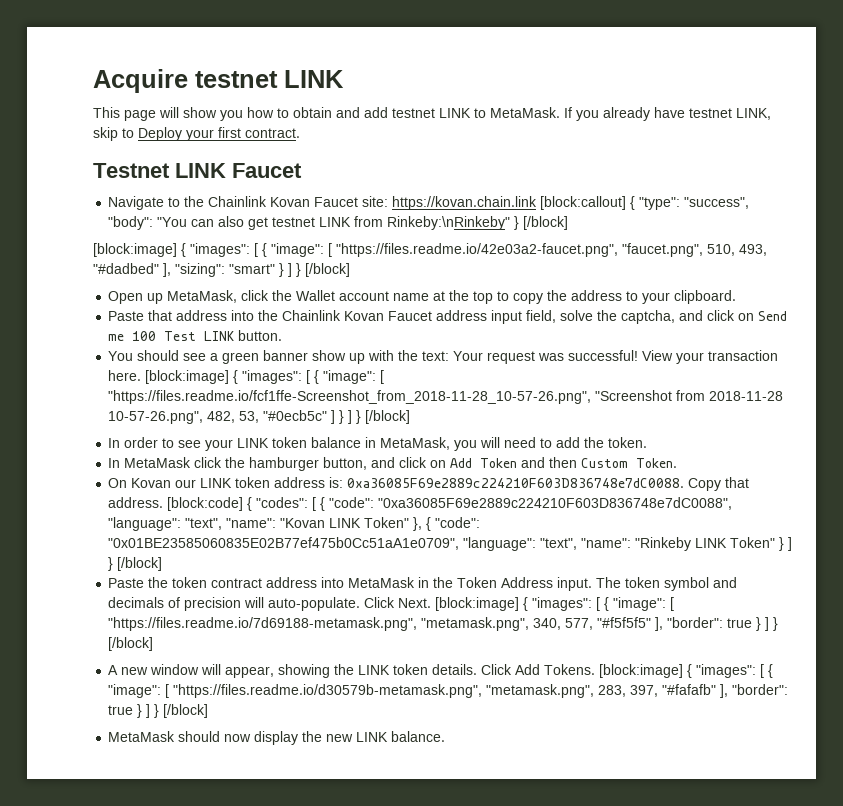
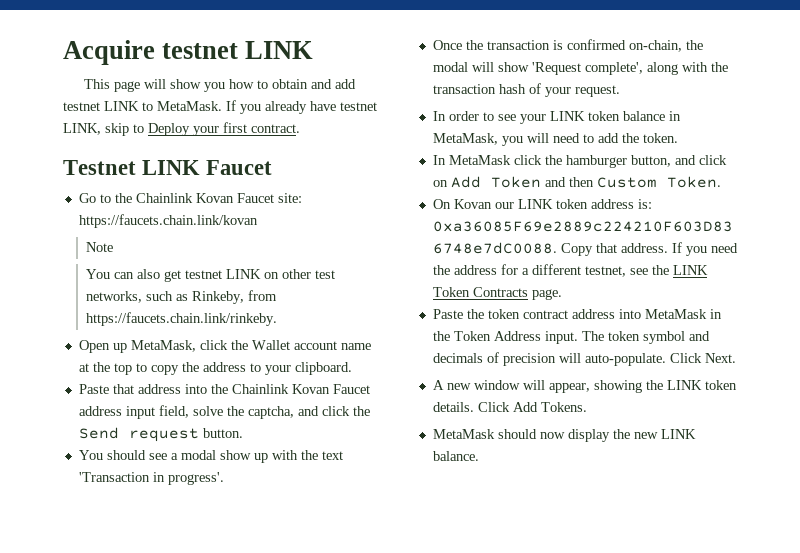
[108,196,165,210] Navigate -> [78,193,96,203] Go
[392,196,750,210] [108,216,188,230] https://kovan.chain.link [block:callout] { "type": "success", "body": "You -> [78,214,258,228] [86,242,114,252] [86,269,111,279] https://faucets.chain.link/kovan // Note // You
[354,216,569,230] [93,243,767,257] [93,263,350,277] from Rinkeby:\nRinkeby" } [/block] // [block:image] { "images": [ { "image": [ "https://files.readme.io/42e03a2-faucet.png", "faucet.png", 510, 493, "#dadbed" ], "sizing": "smart" } ] } [/block] -> [264,269,336,279] [86,290,278,304] [86,312,278,326] on other test networks, such as Rinkeby, from https://faucets.chain.link/rinkeby.
[738,311,788,321] [108,331,235,341] on Send me 100 Test LINK -> [352,406,370,416] [78,427,199,442] the Send request
[222,350,309,364] green banner -> [180,450,216,460] modal
[422,350,779,364] [108,370,385,384] [108,390,784,404] [108,410,411,424] text: Your request was successful! View your transaction here. [block:image] { "images": [ { "image": [ "https://files.readme.io/fcf1ffe-Screenshot_from_2018-11-28_10-57-26.png", "Screenshot from 2018-11-28 10-57-26.png", 482, 53, "#0ecb5c" ] } ] } [/block] -> [321,451,343,460] [78,472,224,485] [432,39,703,52] [432,62,728,75] [432,83,620,97] text 'Transaction in progress'. // Once the transaction is confirmed on-chain, the modal will show 'Request complete', along with the transaction hash of your request.
[167,497,733,511] [108,517,481,531] [108,537,793,551] [108,557,163,571] [block:code] { "codes": [ { "code": "0xa36085F69e2889c224210F603D836748e7dC0088", "language": "text", "name": "Kovan LINK Token" }, { "code": "0x01BE23585060835E02B77ef475b0Cc51aA1e0709", "language": "text", "name": "Rinkeby LINK Token" } ] } [/block] -> [671,242,738,256] [432,264,708,277] [432,287,562,300] If you need the address for a different testnet, see the LINK Token Contracts page.
[435,597,675,611] [108,617,779,631] [108,637,154,651] [block:image] { "images": [ { "image": [ "https://files.readme.io/7d69188-metamask.png", "metamask.png", 340, 577, "#f5f5f5" ], "border": true } ] } [/block] -> (736, 358) none
[599,664,774,678] [108,684,789,698] [108,704,209,718] [block:image] { "images": [ { "image": [ "https://files.readme.io/d30579b-metamask.png", "metamask.png", 283, 397, "#fafafb" ], "border": true } ] } [/block] -> (587, 407) none

